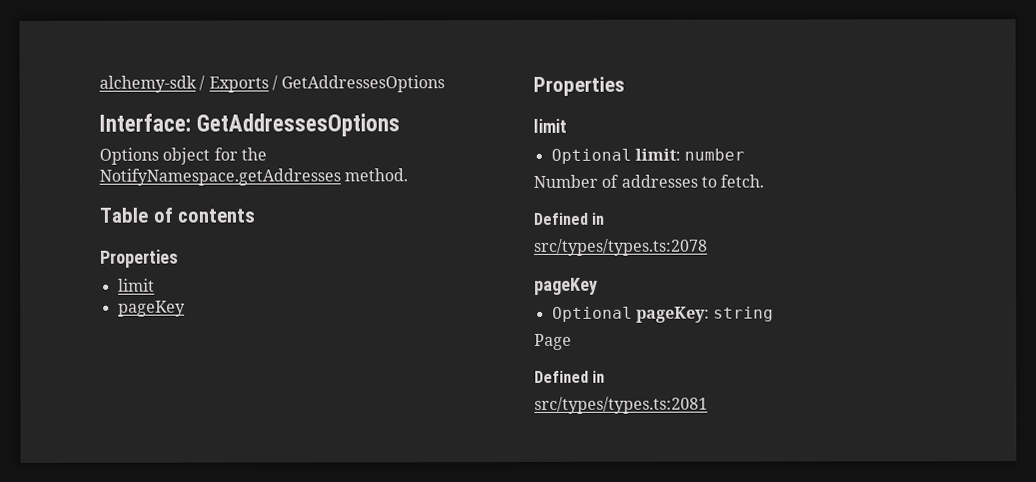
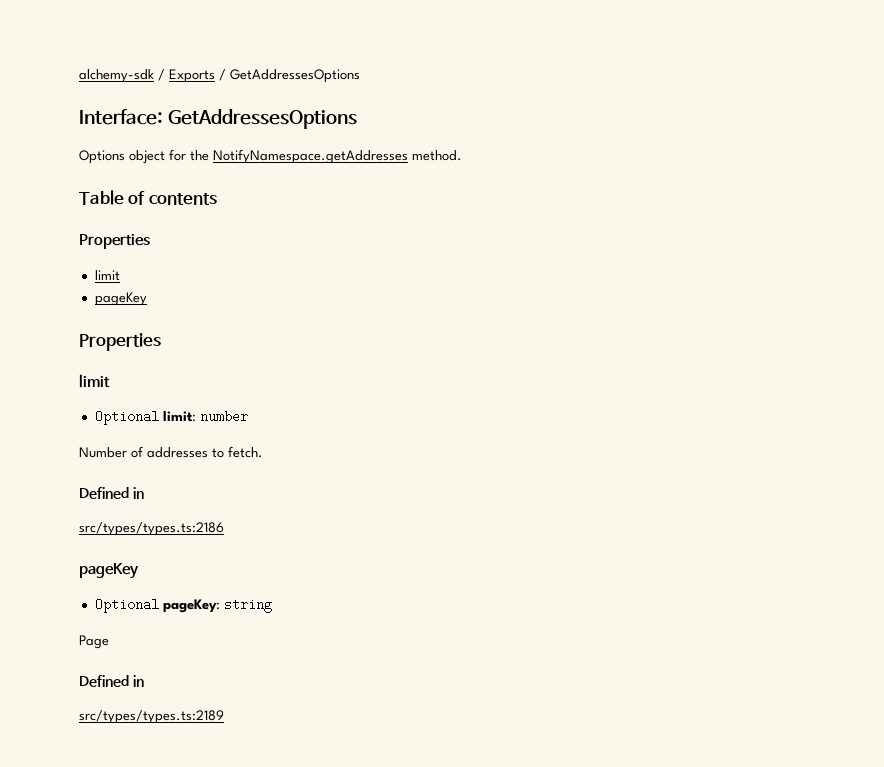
[533,238,708,256] src/types/types.ts:2078 -> [79,522,224,536] src/types/types.ts:2186
[534,396,708,414] src/types/types.ts:2081 -> [79,710,224,724] src/types/types.ts:2189

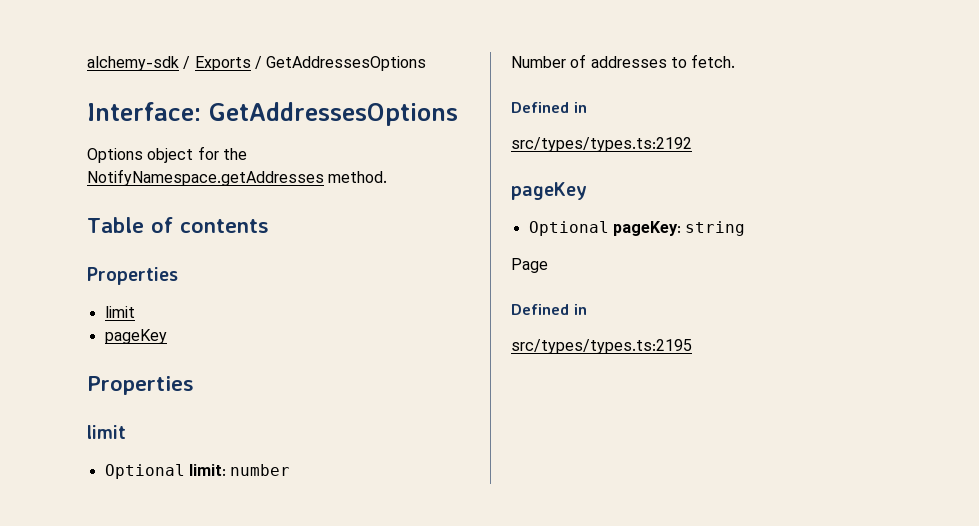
[79,522,224,536] src/types/types.ts:2186 -> [511,137,692,152] src/types/types.ts:2192
[79,710,224,724] src/types/types.ts:2189 -> [511,339,692,354] src/types/types.ts:2195

